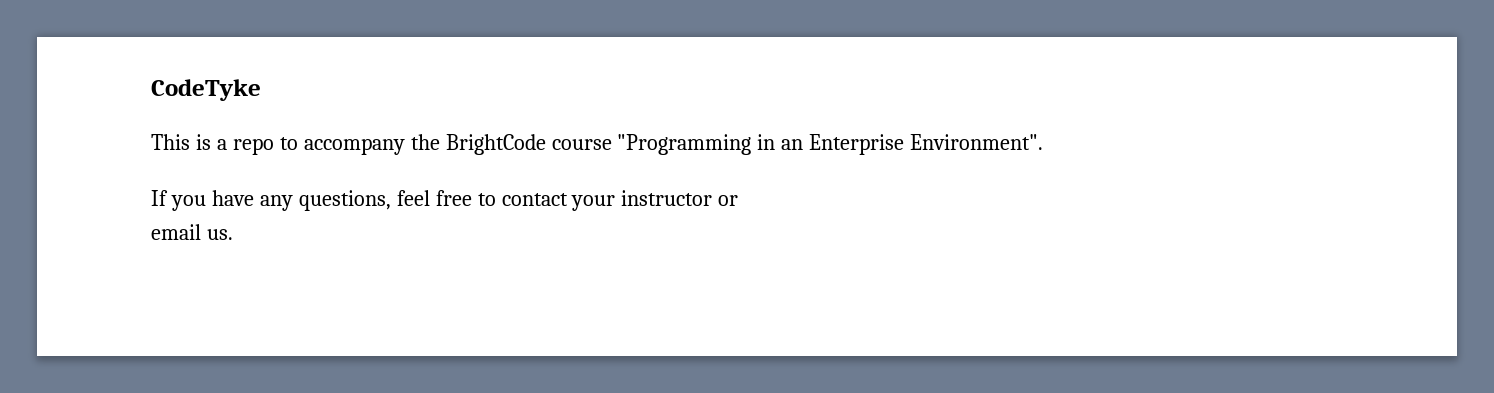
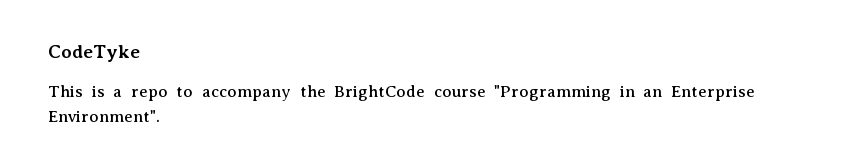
[151,190,739,211] [151,224,233,240] // If you have any questions, feel free to contact your instructor or // email us. -> (160, 116) none

